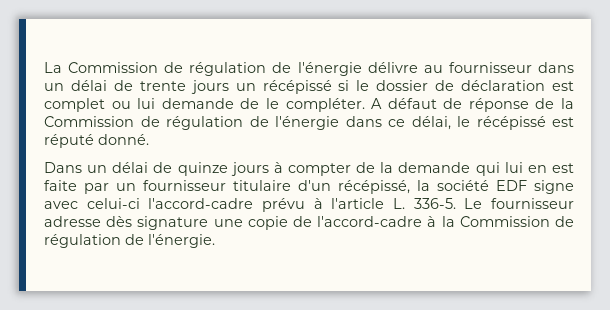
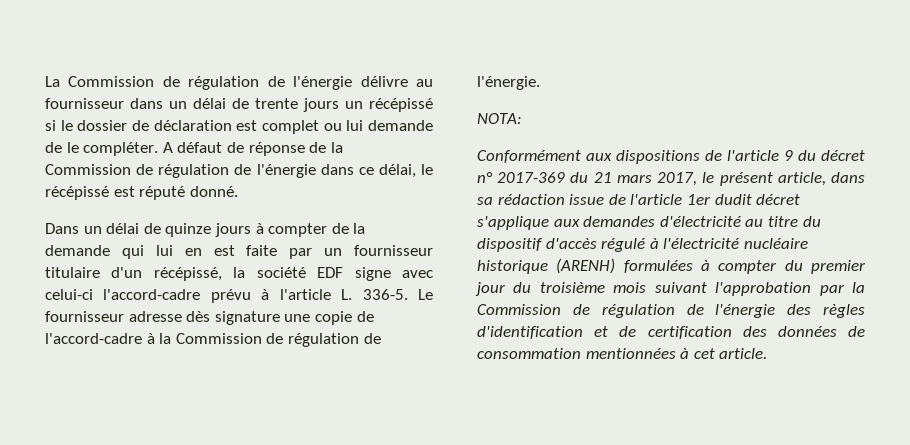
(215, 241) none -> [477,113,522,124] [477,150,865,164] [477,172,865,186] [477,194,801,205] [477,216,821,230] [477,238,808,252] [477,258,865,274] [475,282,865,296] [477,304,865,318] [477,326,865,339] [477,348,768,359] // NOTA: // Conformément aux dispositions de l'article 9 du décret n° 2017-369 du 21 mars 2017, le présent article, dans sa rédaction issue de l'article 1er dudit décret s'applique aux demandes d'électricité au titre du dispositif d'accès régulé à l'électricité nucléaire historique (ARENH) formulées à compter du premier jour du troisième mois suivant l'approbation par la Commission de régulation de l'énergie des règles d'identification et de certification des données de consommation mentionnées à cet article.

